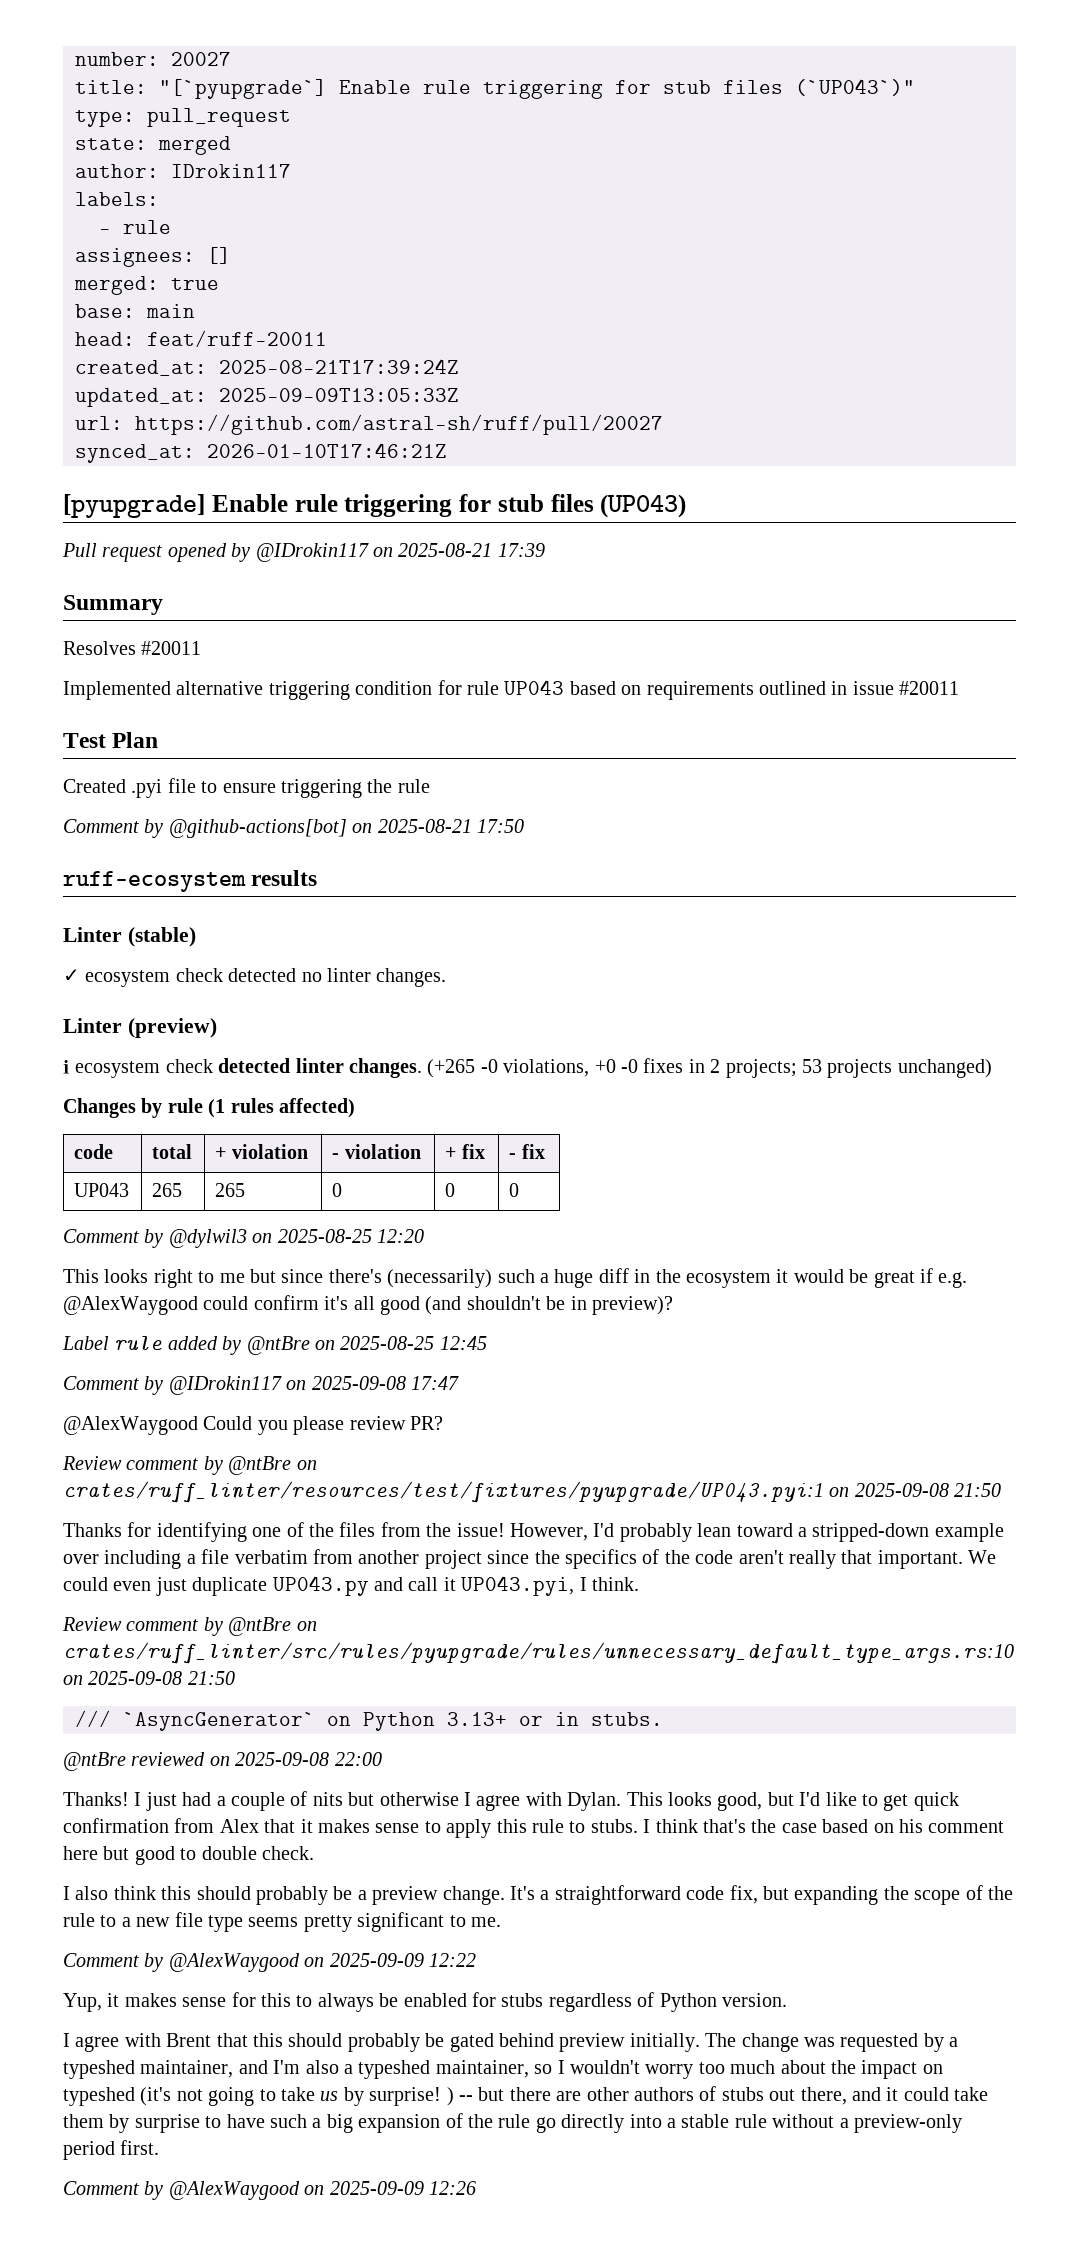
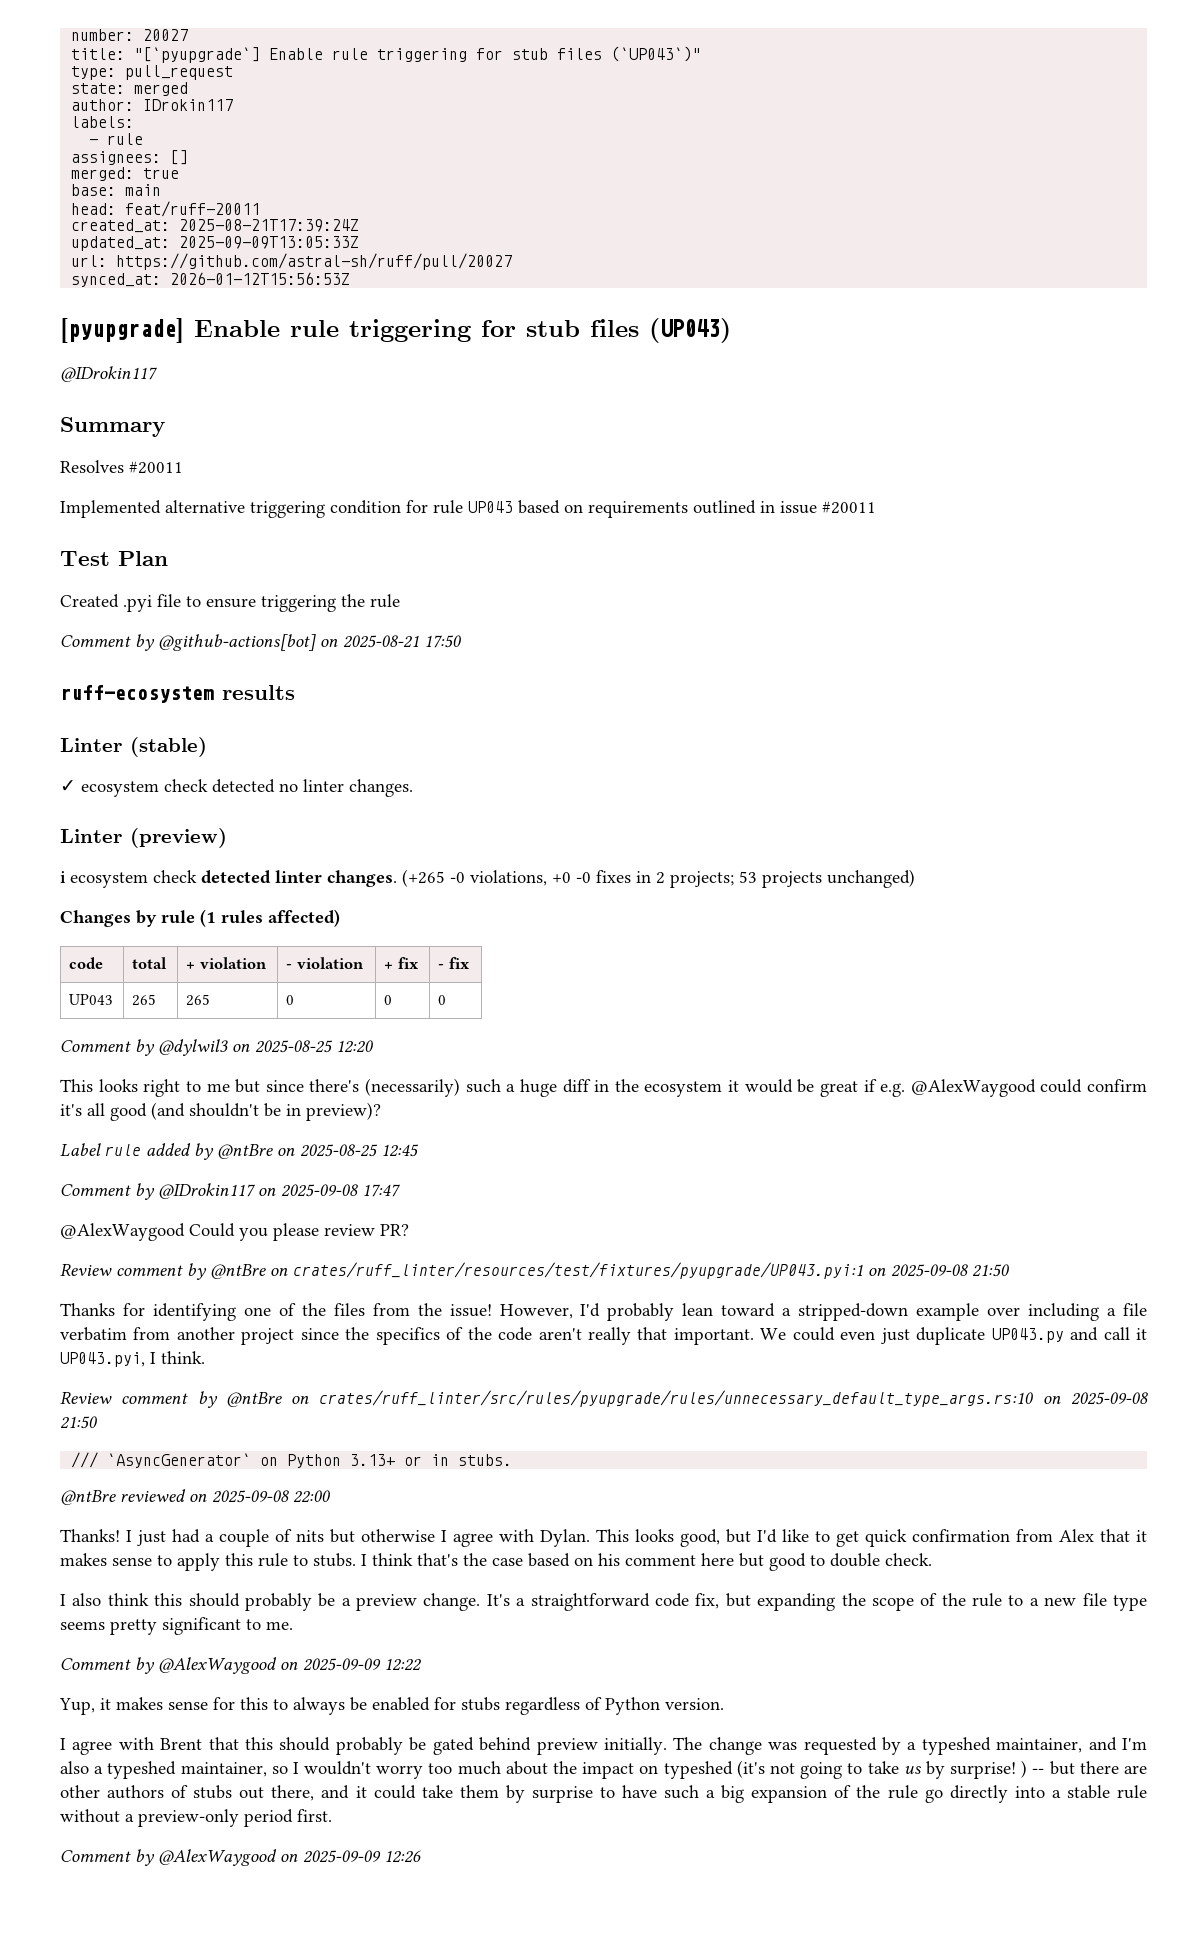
[207,443,447,458] 2026-01-10T17:46:21Z -> [170,272,351,285] 2026-01-12T15:56:53Z
[62,543,545,562] Pull request opened by @IDrokin117 on 2025-08-21 17:39 -> [60,366,158,382] @IDrokin117

